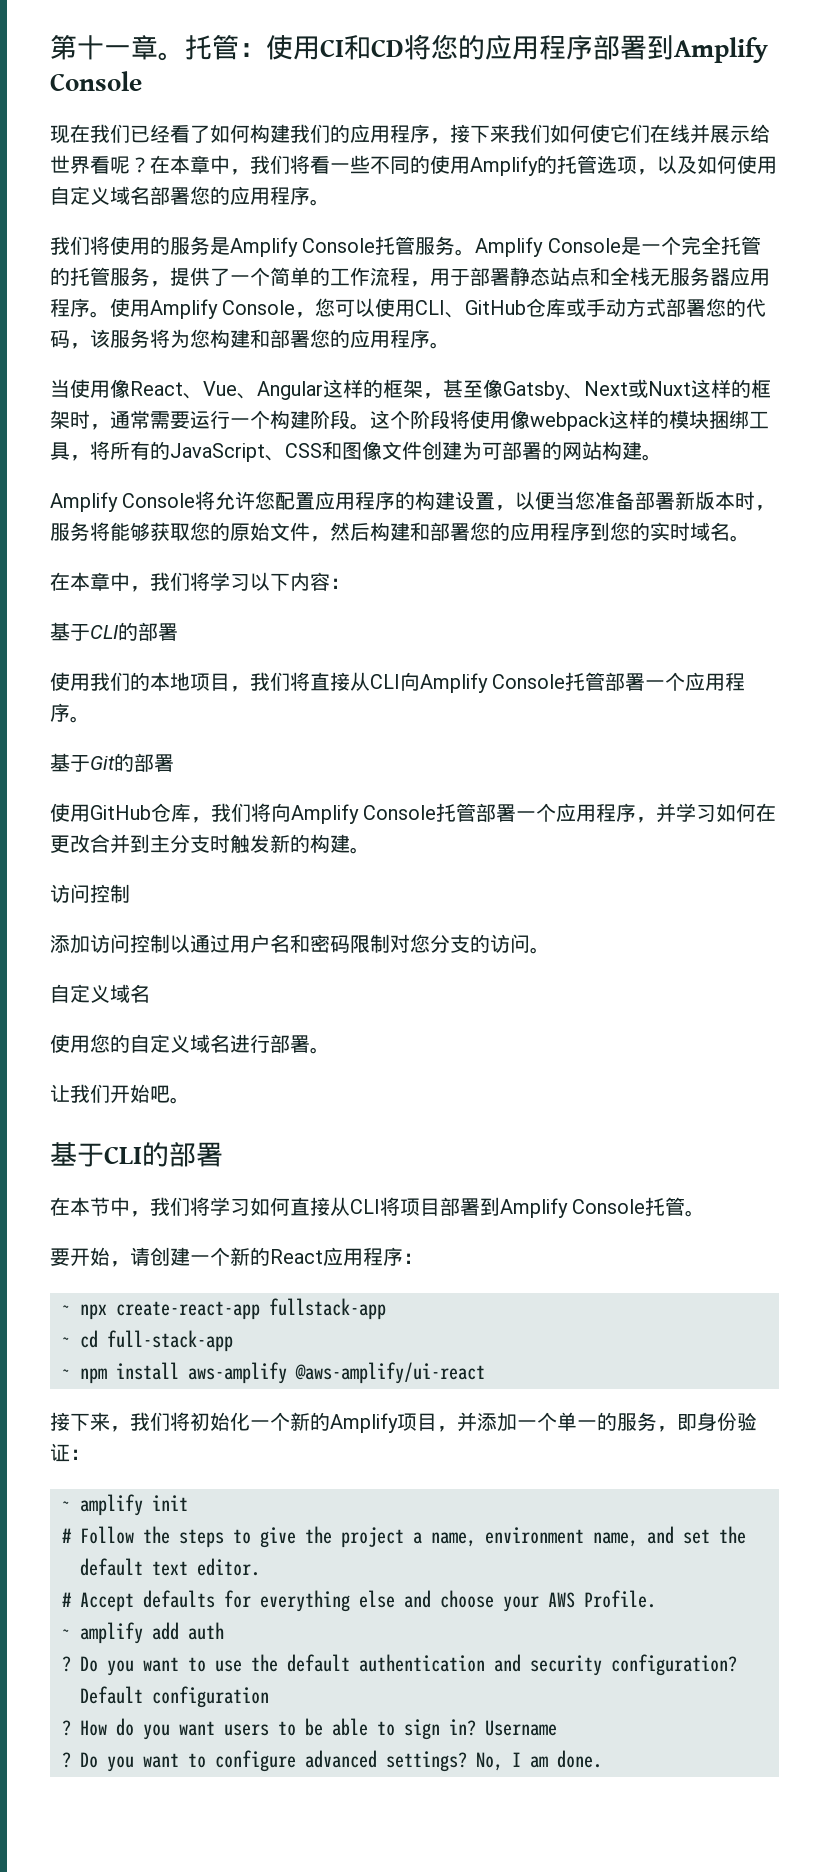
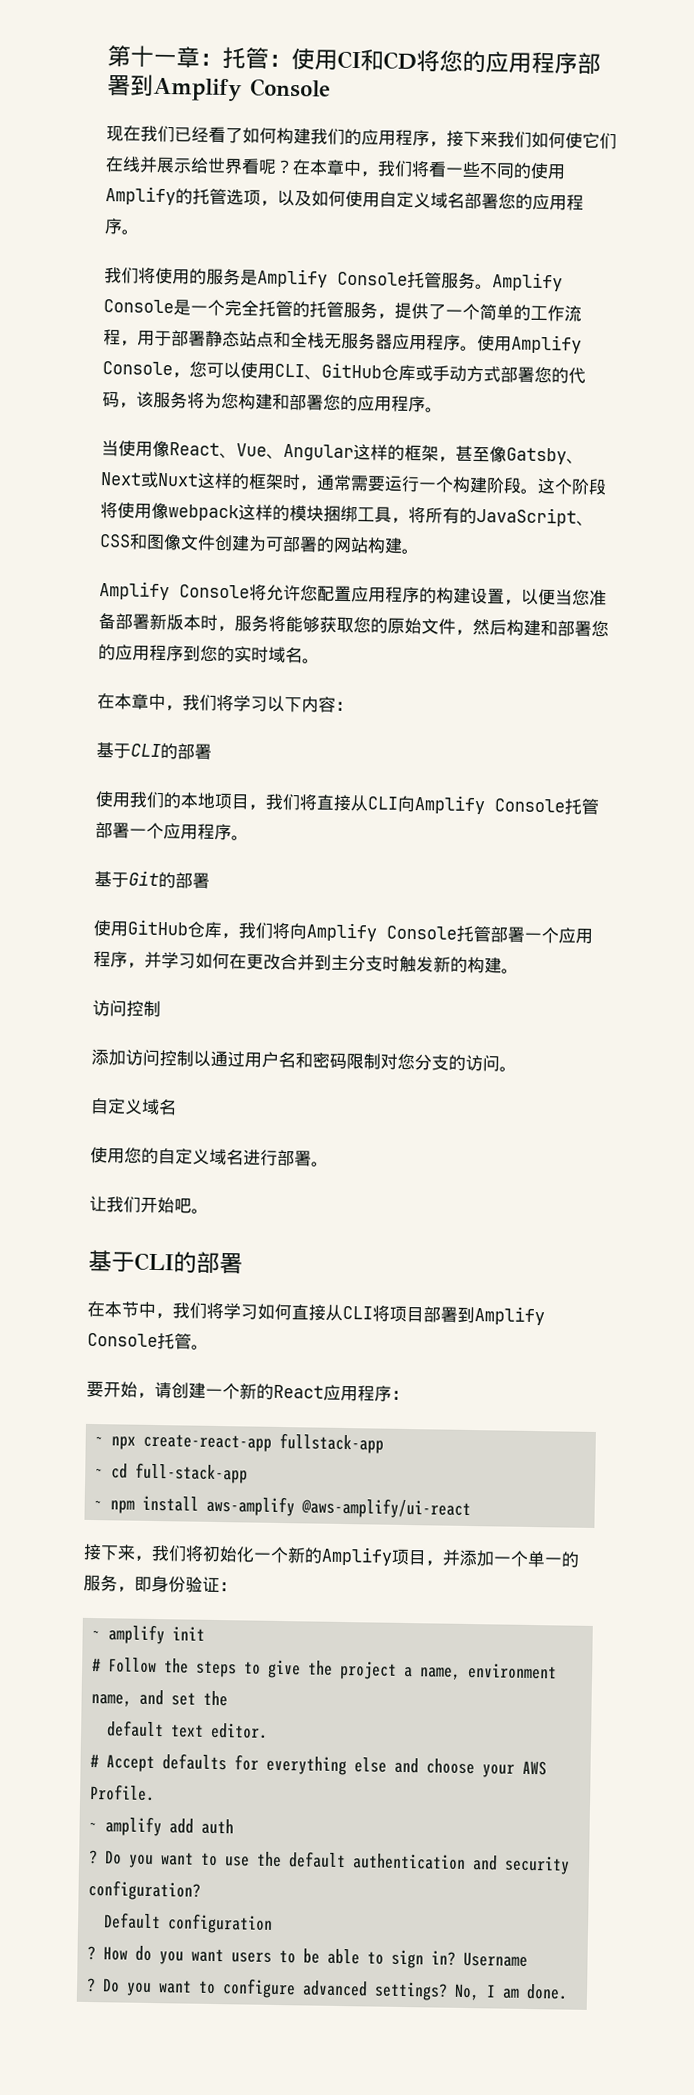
[158,52,185,61] 。 -> [199,53,223,66] ：

